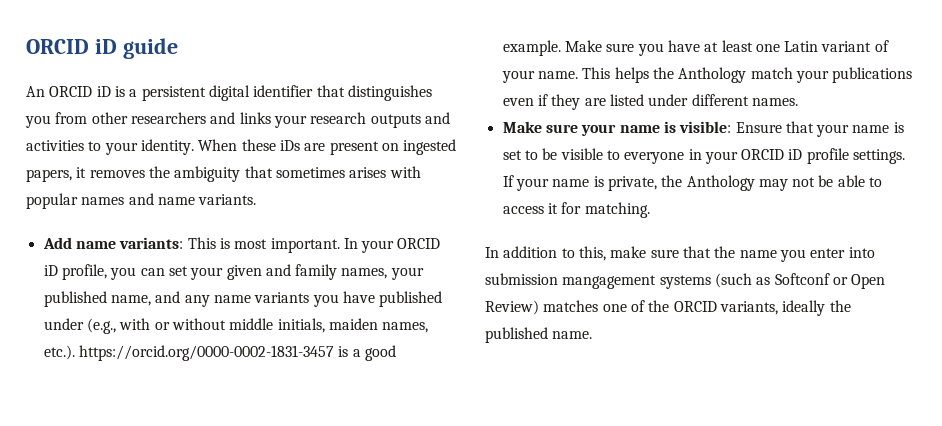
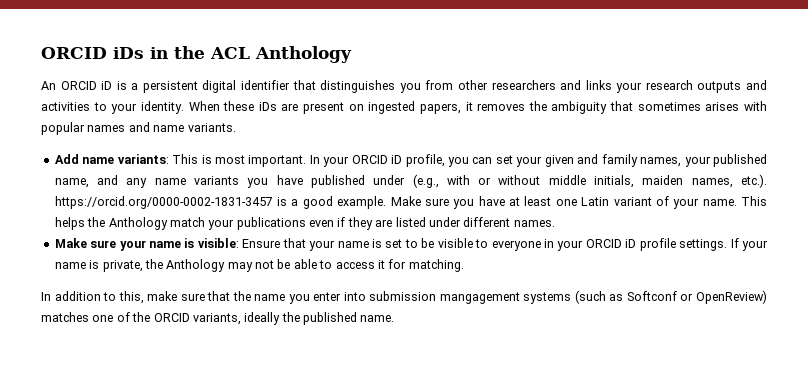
[26,38,178,59] ORCID iD guide -> [41,46,352,63] ORCID iDs in the ACL Anthology
[851,274,886,289] [485,300,539,315] Open Review) -> [695,290,767,304] OpenReview)

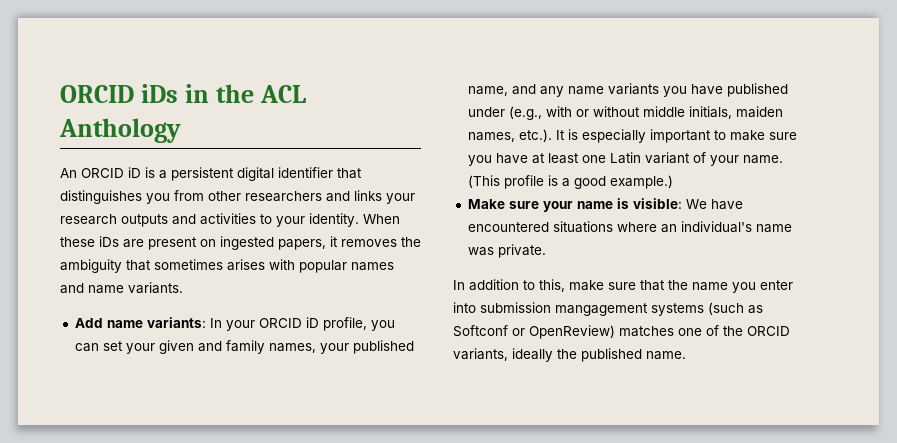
[172,154,307,167] This is most important. -> (206, 322) none
[54,196,421,209] https://orcid.org/0000-0002-1831-3457 is a good example. Make -> [555,129,765,143] It is especially important to make
[741,196,768,206] [54,217,555,230] This helps the Anthology match your publications even if they are listed under different names. -> [467,175,673,189] (This profile is a good example.)
[242,238,769,251] [54,259,464,272] Ensure that your name is set to be visible to everyone in your ORCID iD profile settings. If your name is private, the Anthology may not be able to access it for matching. -> [685,199,743,210] [467,221,792,233] [467,244,546,258] We have encountered situations where an individual's name was private.

